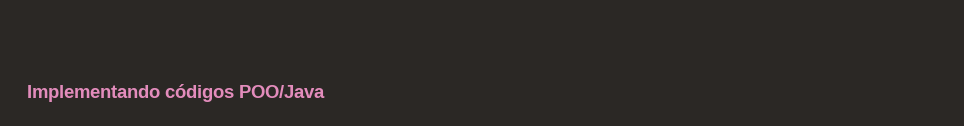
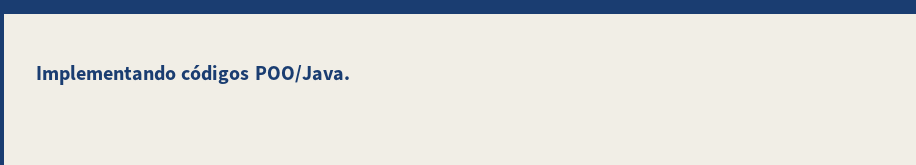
[239,85,325,98] POO/Java -> [254,65,350,83] POO/Java.

